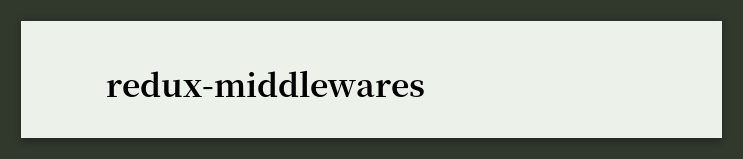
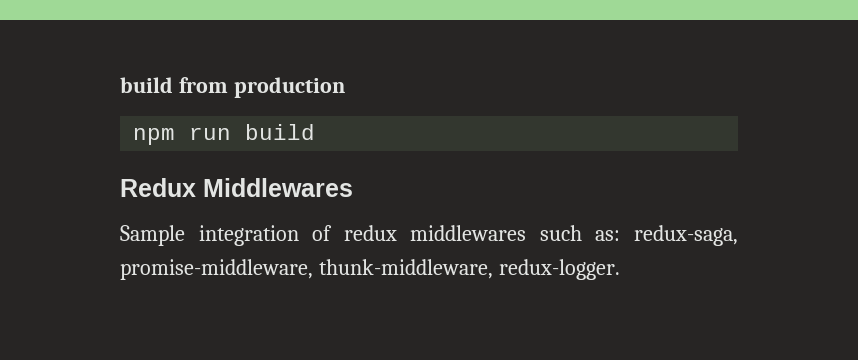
[106,70,425,97] redux-middlewares -> [120,77,345,98] [133,124,316,145] [120,178,353,197] [120,225,738,246] [120,259,620,280] build from production // npm run build // Redux Middlewares // Sample integration of redux middlewares such as: redux-saga, promise-middleware, thunk-middleware, redux-logger.

